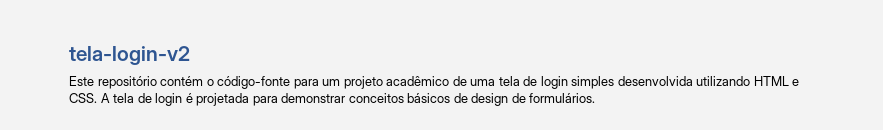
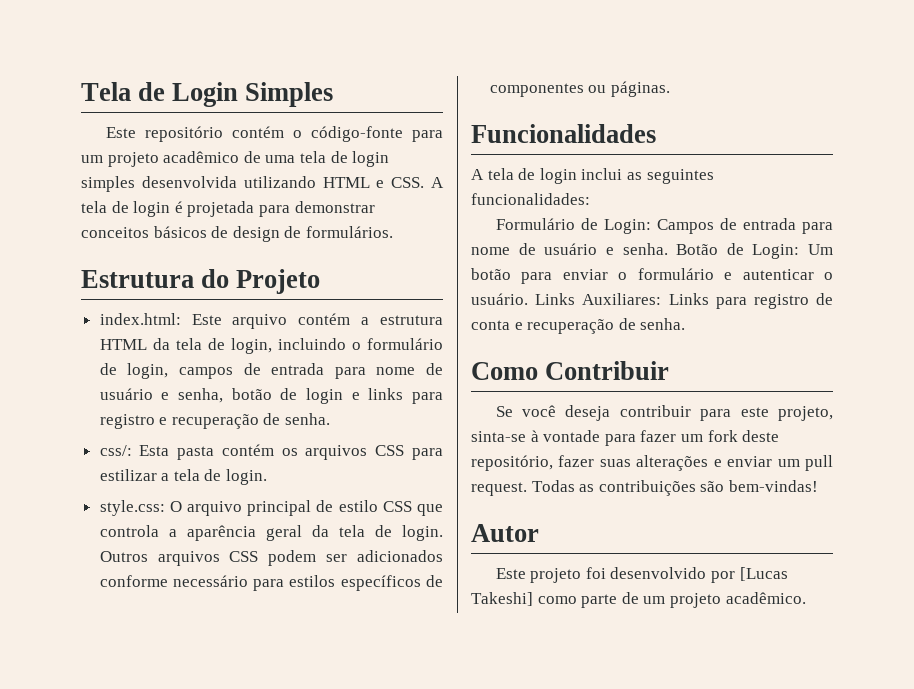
[69,46,190,65] tela-login-v2 -> [81,82,334,107] Tela de Login Simples
(596, 98) none -> [81,269,321,294] [99,313,444,329] [99,338,443,354] [99,363,443,379] [99,388,443,404] [99,413,331,429] [99,444,444,460] [99,469,268,485] [99,500,444,516] [99,525,443,541] [99,550,444,566] [99,575,443,591] [489,81,670,97] [471,124,656,143] [471,168,714,184] [471,193,590,205] [495,218,833,234] [471,243,833,259] [471,268,833,284] [471,293,833,309] [471,318,686,334] [471,361,670,380] [495,405,833,421] [471,430,780,446] [471,455,833,471] [471,480,818,496] [471,524,539,542] [495,567,788,583] [471,592,806,608] // Estrutura do Projeto // index.html: Este arquivo contém a estrutura HTML da tela de login, incluindo o formulário de login, campos de entrada para nome de usuário e senha, botão de login e links para registro e recuperação de senha. // css/: Esta pasta contém os arquivos CSS para estilizar a tela de login. // style.css: O arquivo principal de estilo CSS que controla a aparência geral da tela de login. Outros arquivos CSS podem ser adicionados conforme necessário para estilos específicos de componentes ou páginas. // Funcionalidades // A tela de login inclui as seguintes funcionalidades: // Formulário de Login: Campos de entrada para nome de usuário e senha. Botão de Login: Um botão para enviar o formulário e autenticar o usuário. Links Auxiliares: Links para registro de conta e recuperação de senha. // Como Contribuir // Se você deseja contribuir para este projeto, sinta-se à vontade para fazer um fork deste repositório, fazer suas alterações e enviar um pull request. Todas as contribuições são bem-vindas! // Autor // Este projeto foi desenvolvido por [Lucas Takeshi] como parte de um projeto acadêmico.

